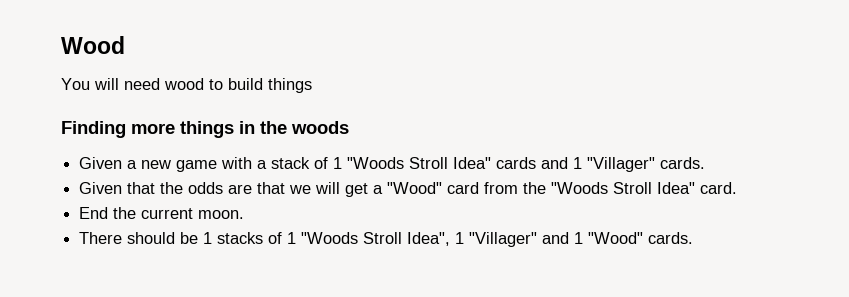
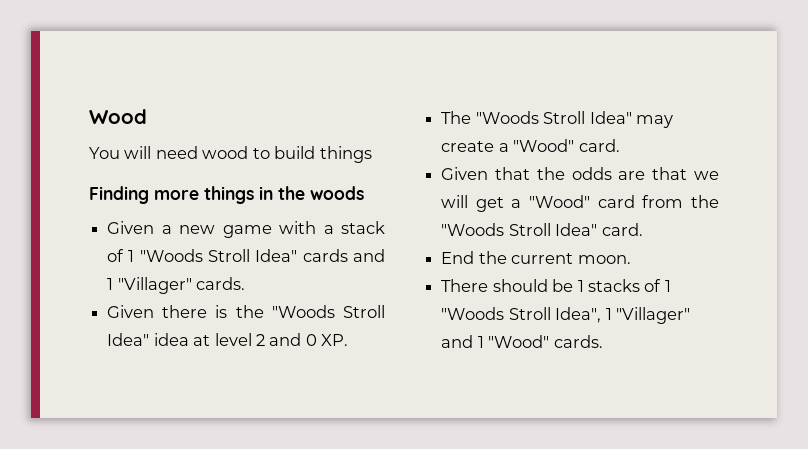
(706, 163) none -> [107,305,386,318] [107,333,349,346] [441,111,673,128] [441,139,620,152] // Given there is the "Woods Stroll Idea" idea at level 2 and 0 XP. // The "Woods Stroll Idea" may create a "Wood" card.

